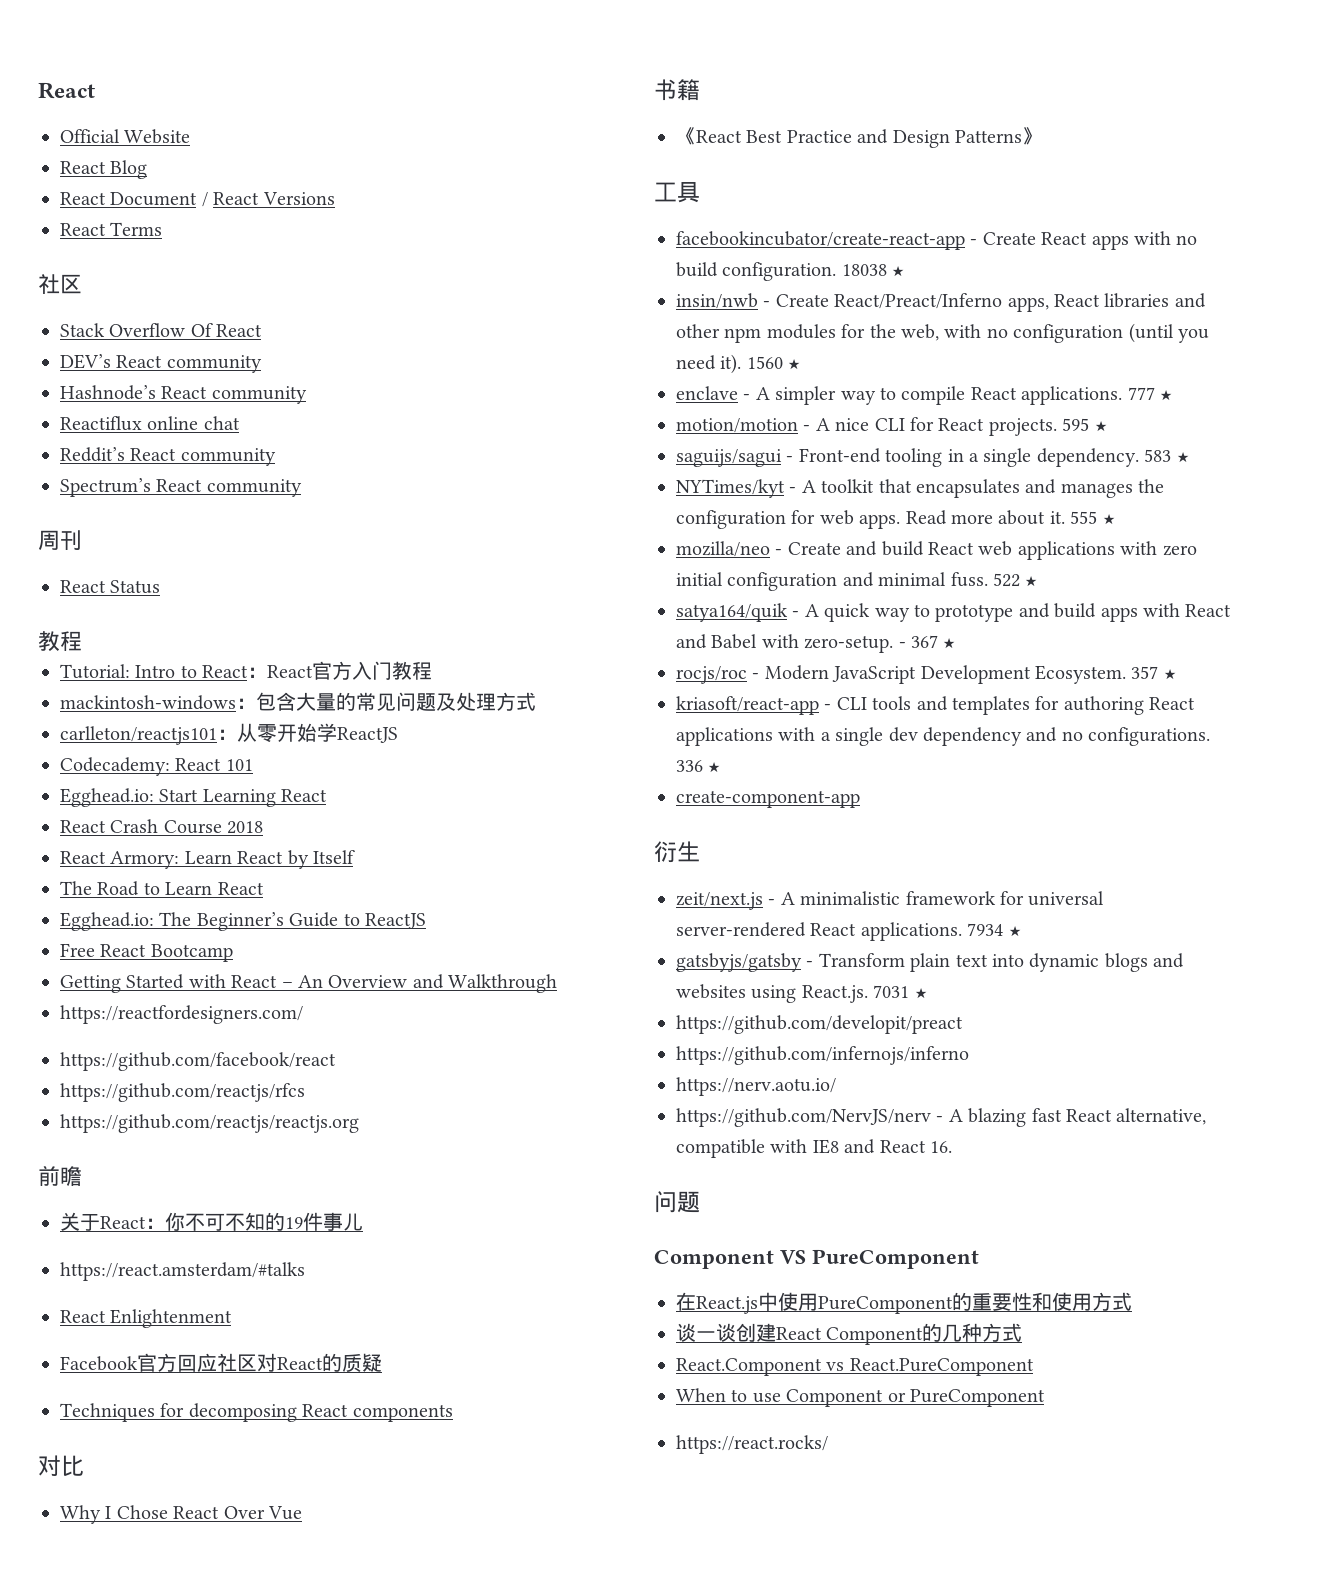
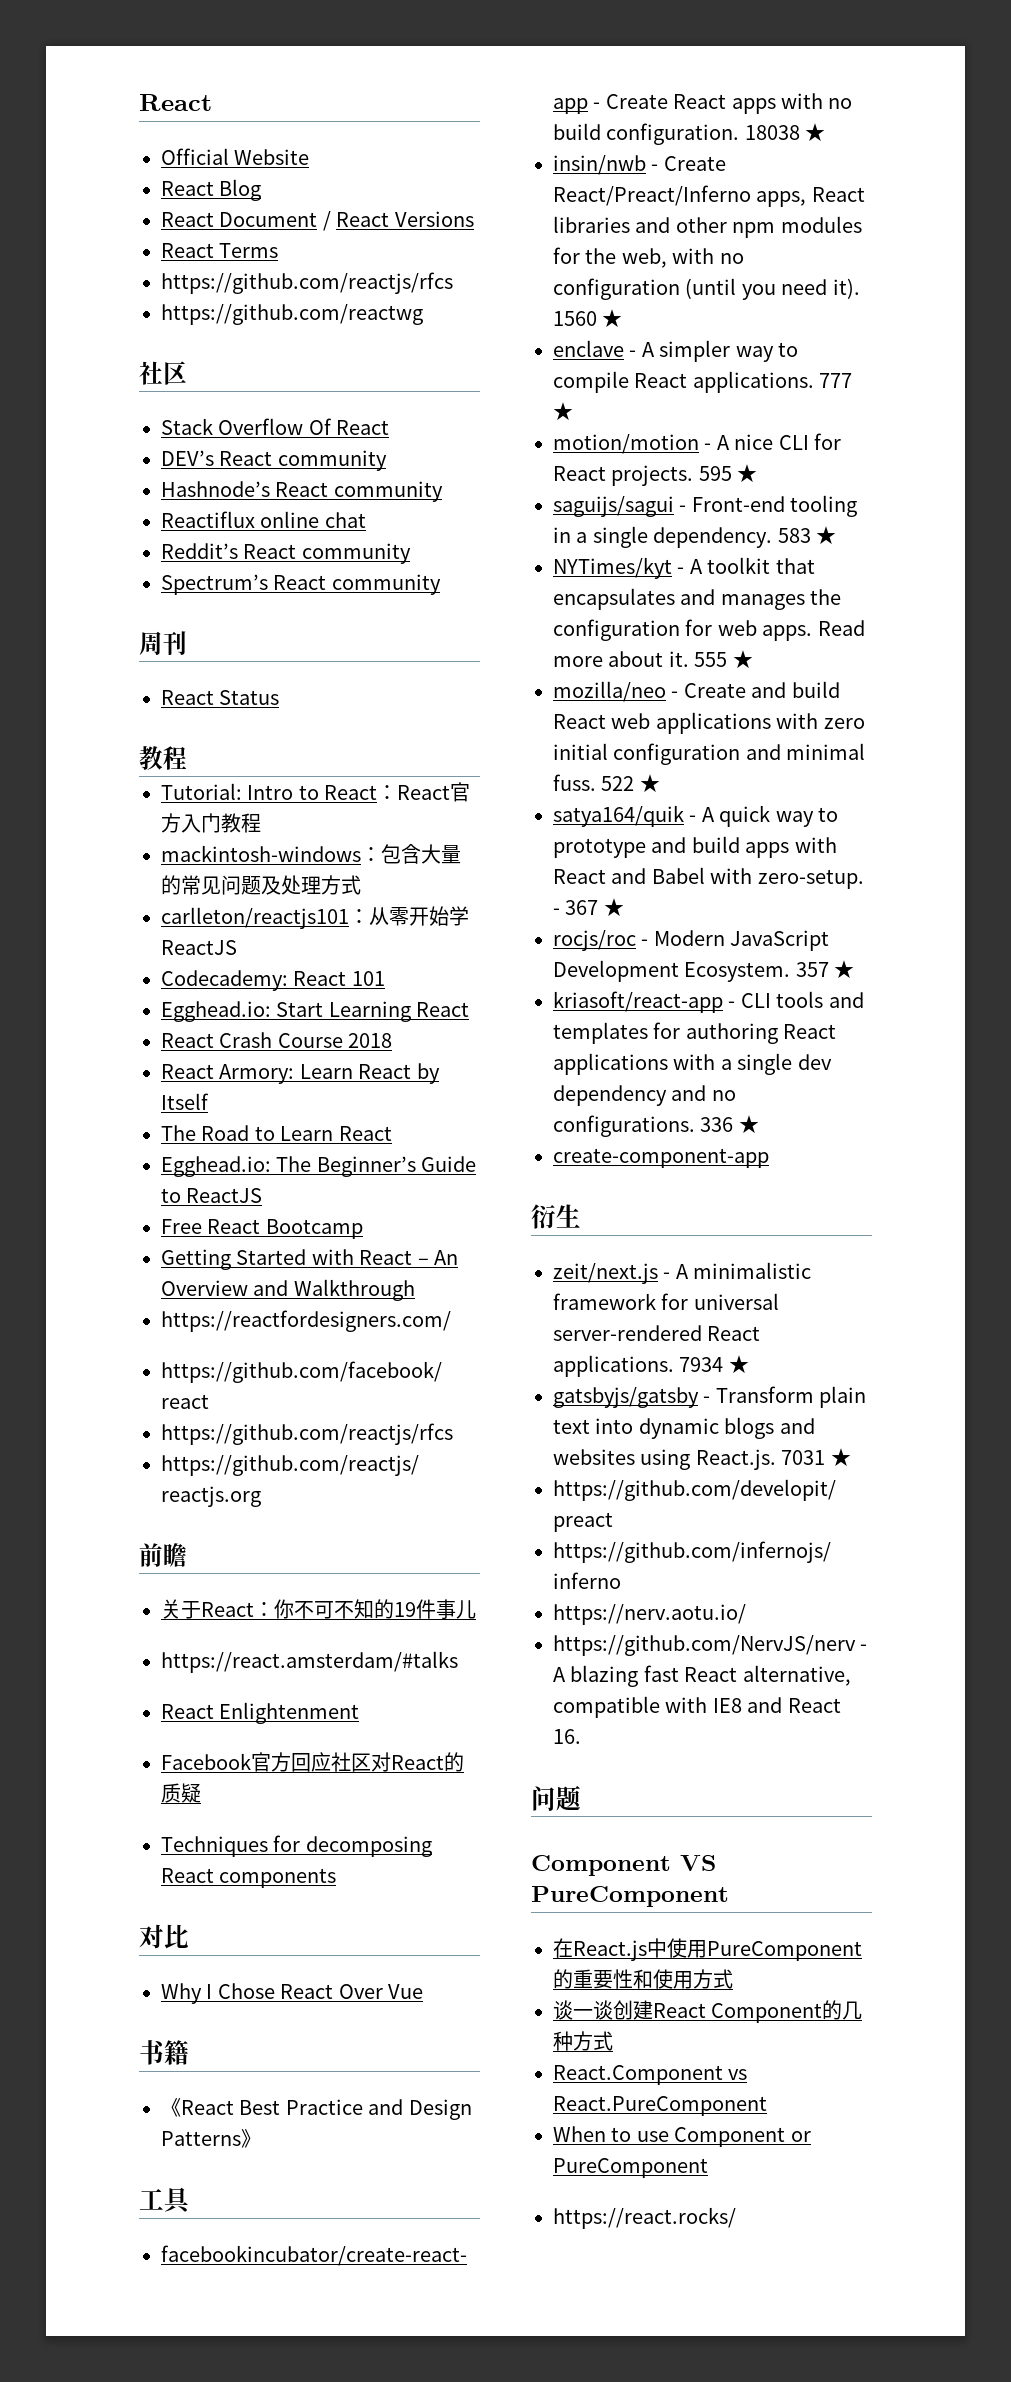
(163, 229) none -> [161,272,453,294] [161,304,423,325] // https://github.com/reactjs/rfcs // https://github.com/reactwg

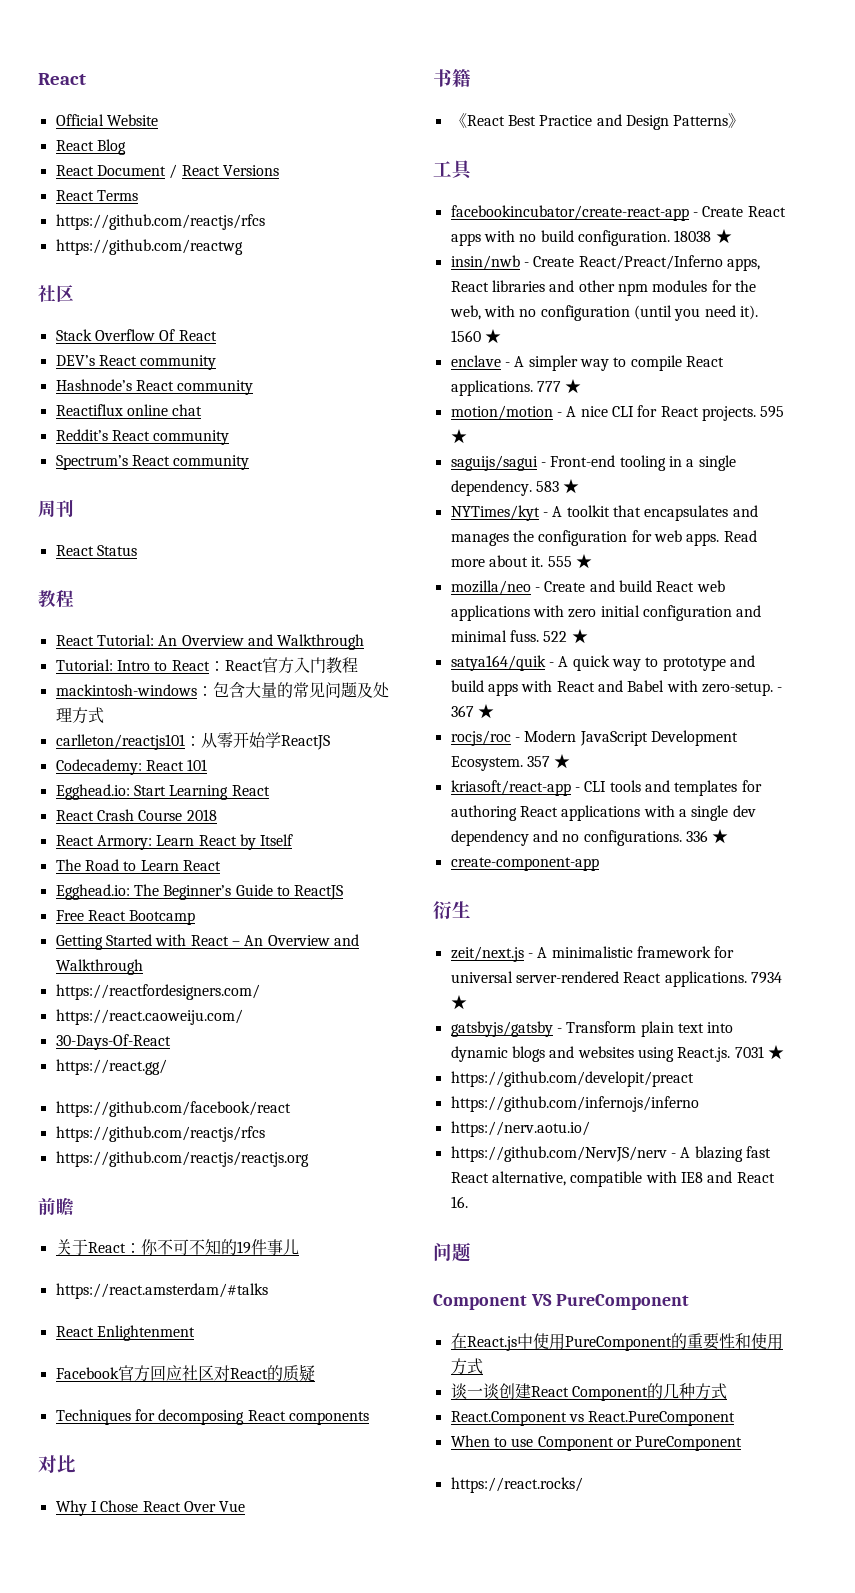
(187, 758) none -> [55,634,365,650] // React Tutorial: An Overview and Walkthrough
(451, 1321) none -> [55,1009,243,1025] [55,1034,171,1050] [55,1059,167,1075] // https://react.caoweiju.com/ // 30-Days-Of-React // https://react.gg/

